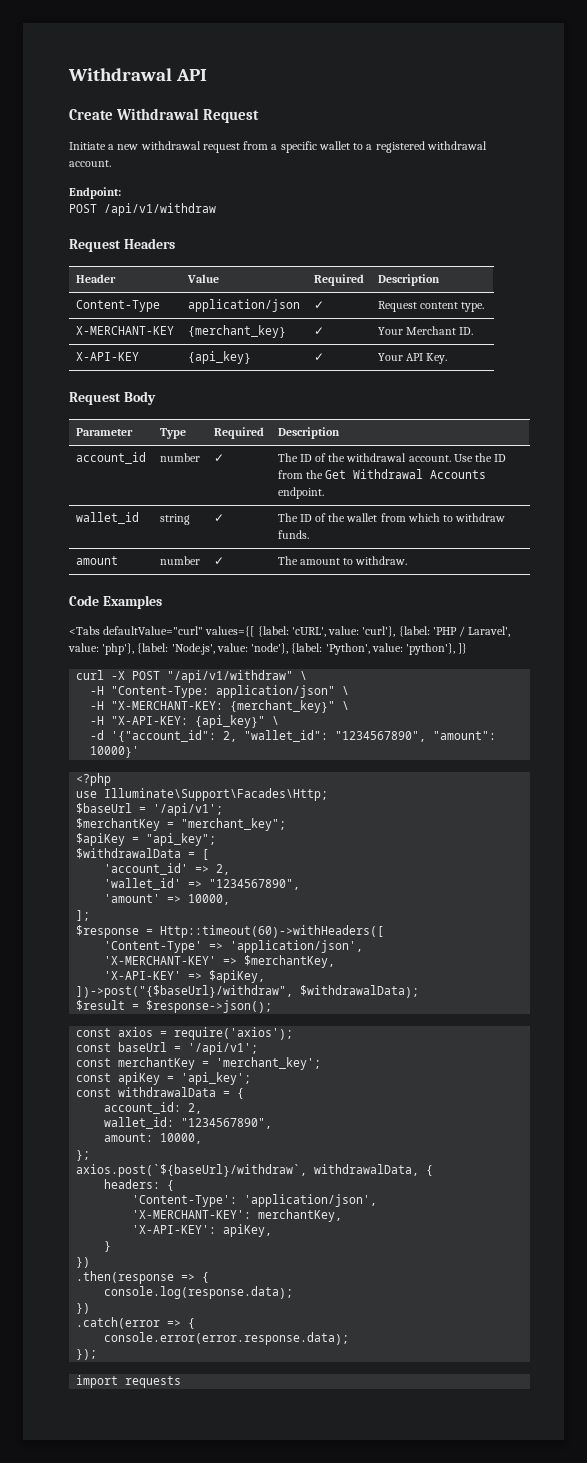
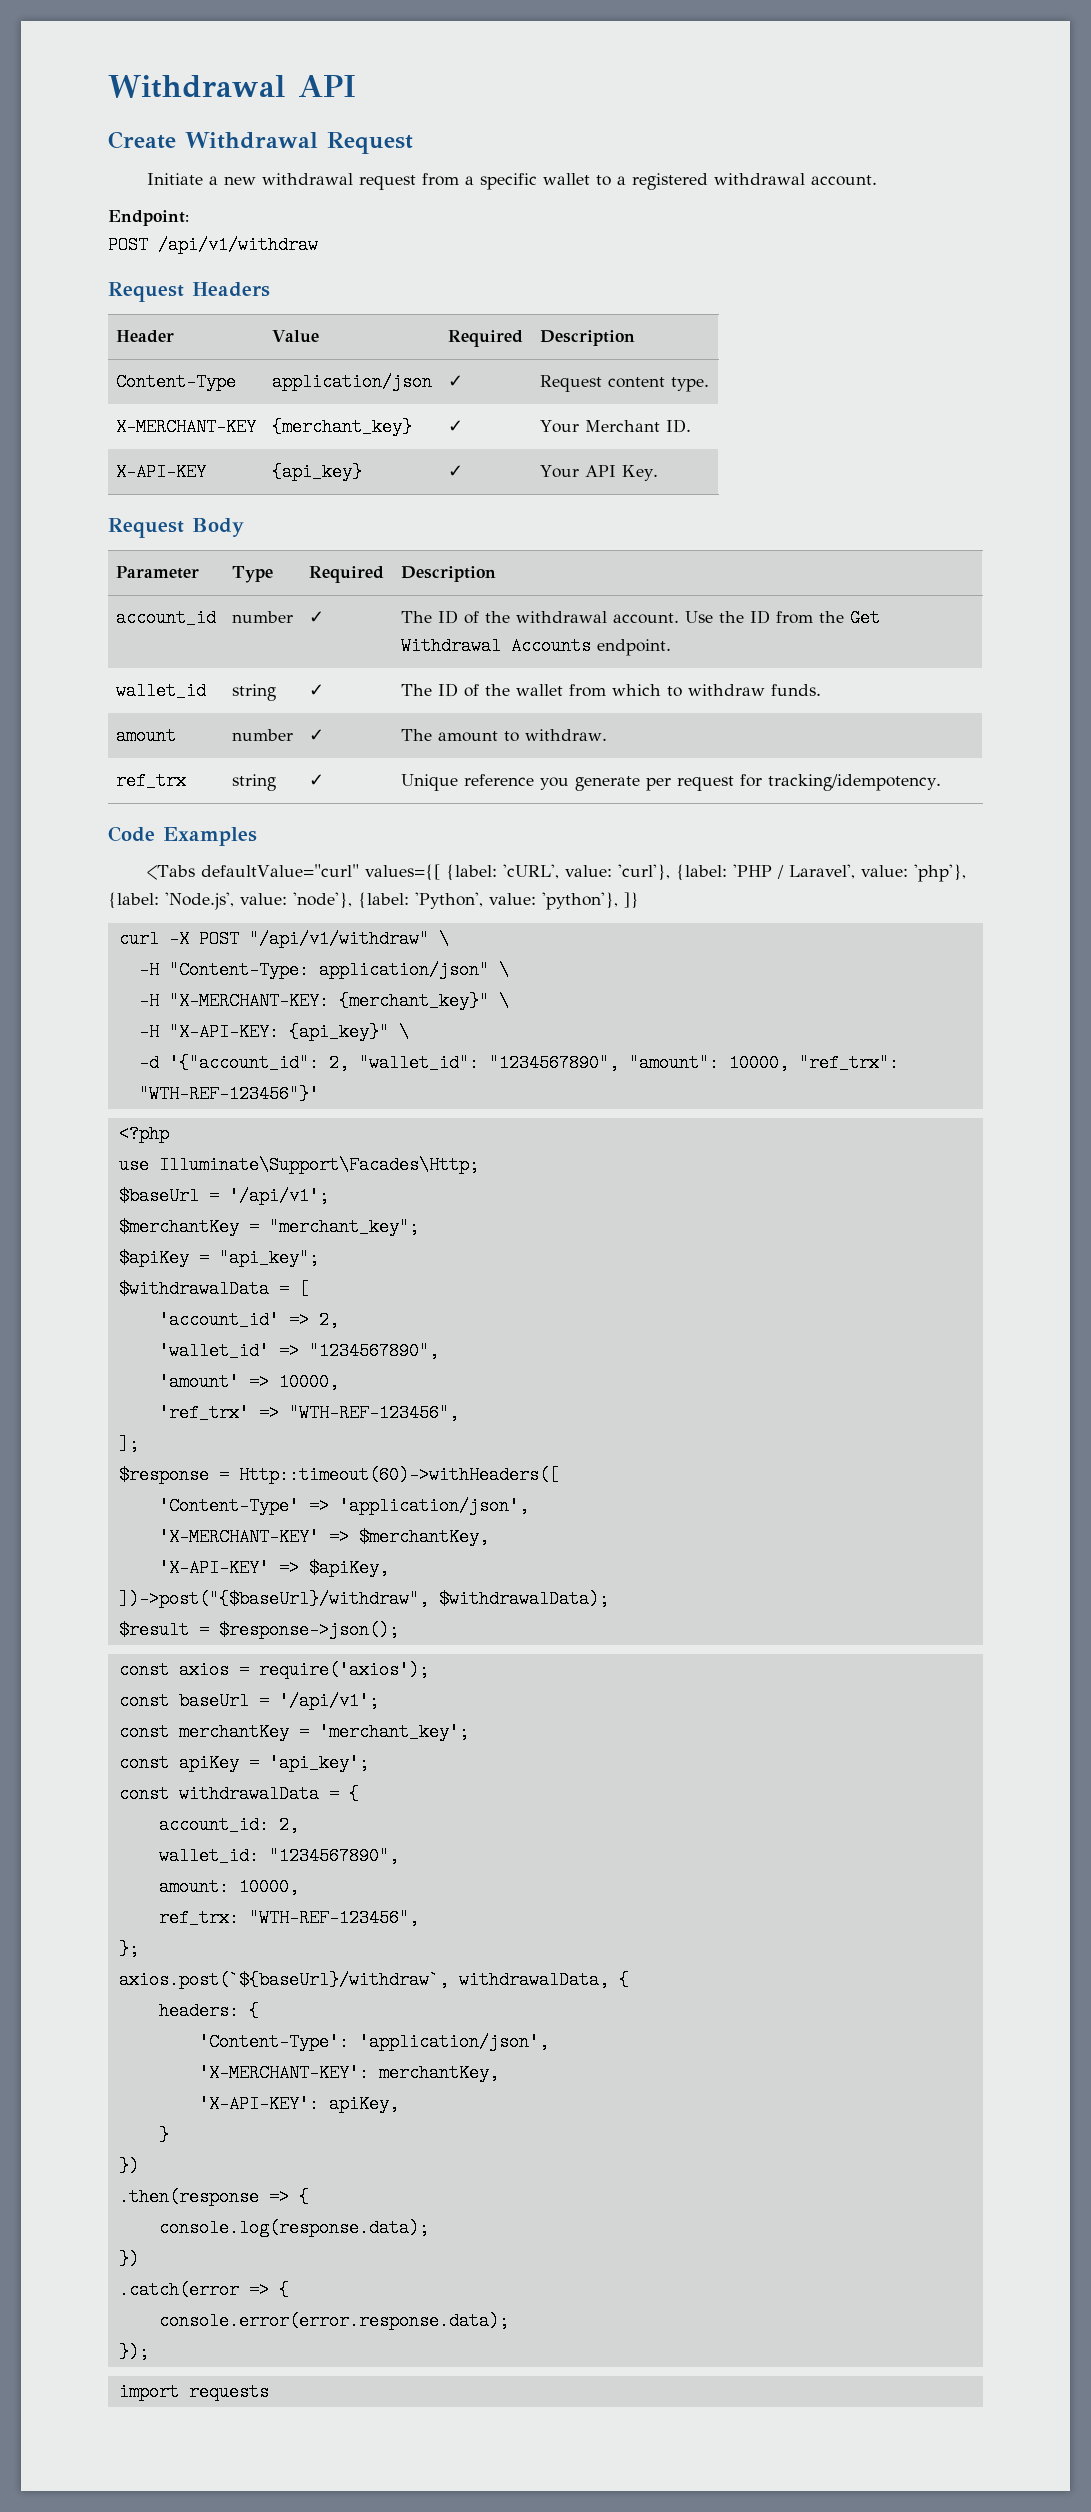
(408, 560) none -> [115,772,186,790] [231,774,276,791] [308,774,324,786] [400,774,941,791] // ref_trx | string | ✓ | Unique reference you generate per request for tracking/idempotency.
[90,746,140,758] 10000}' -> [728,1054,899,1072] [138,1085,319,1103] 10000, "ref_trx": "WTH-REF-123456"}'
(231, 899) none -> [158,1404,459,1422] // 'ref_trx' => "WTH-REF-123456",
(203, 1138) none -> [158,1909,419,1927] // ref_trx: "WTH-REF-123456",

